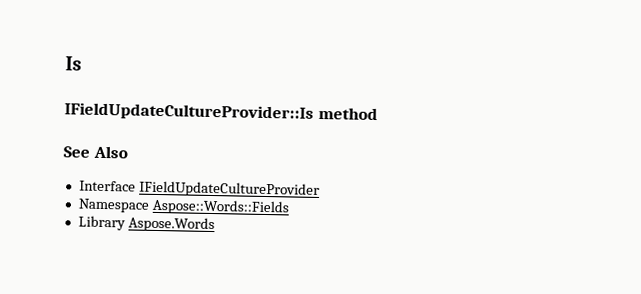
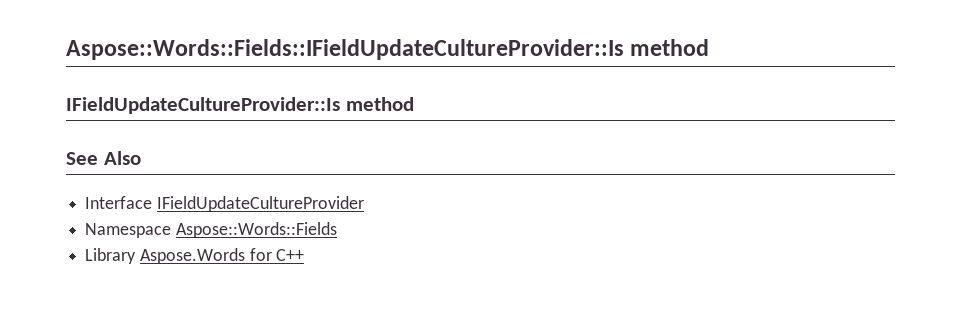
[65,56,82,71] Is -> [66,39,710,60] Aspose::Words::Fields::IFieldUpdateCultureProvider::Is method
(215, 224) none -> [249,248,305,261] for C++

